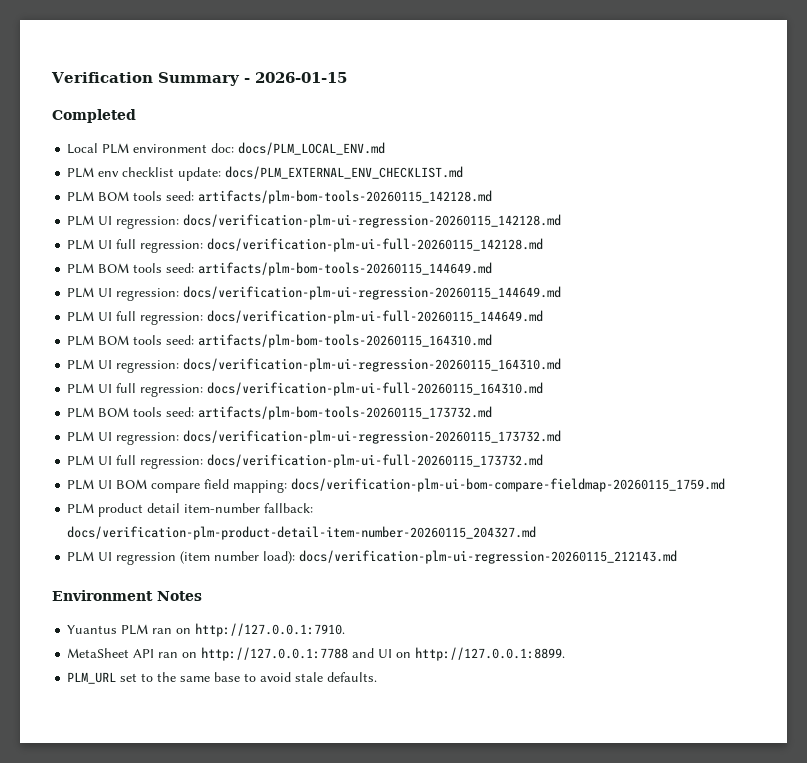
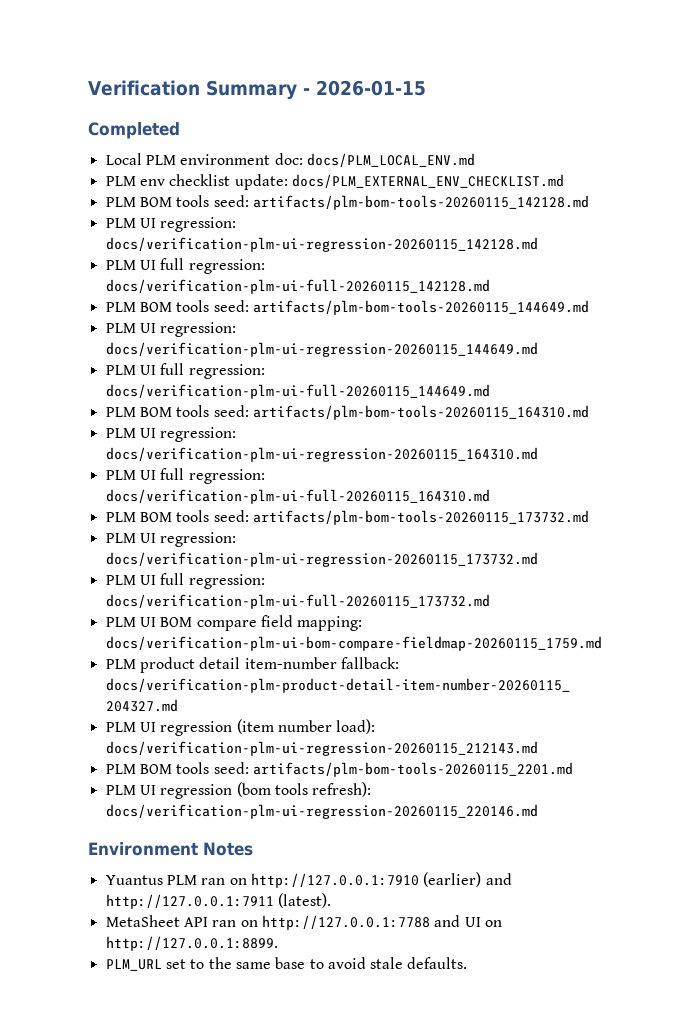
(678, 557) none -> [105,762,573,777] [105,782,372,799] [105,804,538,819] // PLM BOM tools seed: artifacts/plm-bom-tools-20260115_2201.md // PLM UI regression (bom tools refresh): docs/verification-plm-ui-regression-20260115_220146.md
[195,623,346,637] http://127.0.0.1:7910. -> [250,872,512,888] [105,893,331,909] http://127.0.0.1:7910 (earlier) and http://127.0.0.1:7911 (latest).

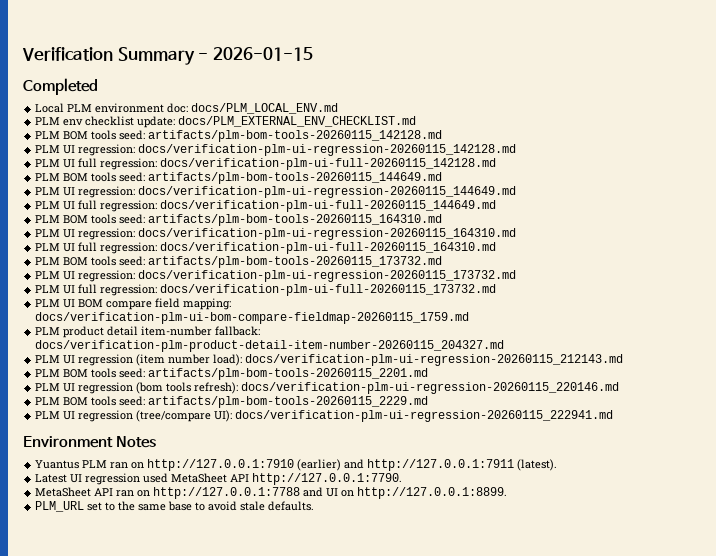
(538, 811) none -> [35,396,429,408] [35,410,614,422] // PLM BOM tools seed: artifacts/plm-bom-tools-20260115_2229.md // PLM UI regression (tree/compare UI): docs/verification-plm-ui-regression-20260115_222941.md
(331, 900) none -> [35,473,403,485] // Latest UI regression used MetaSheet API http://127.0.0.1:7790.

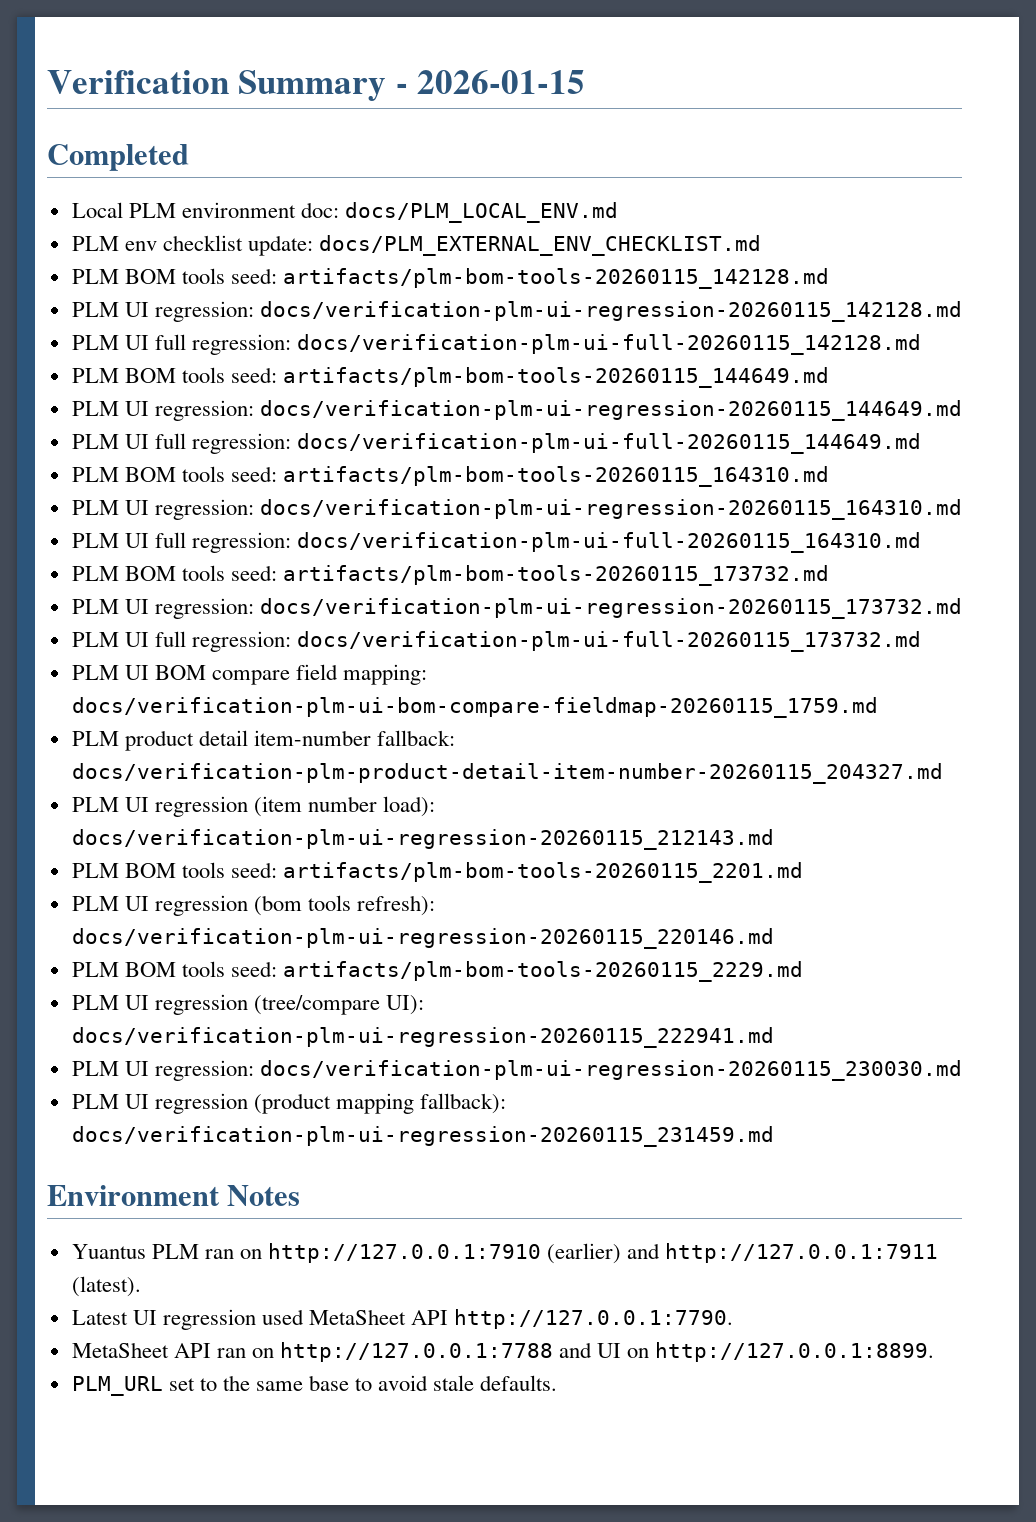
(614, 416) none -> [71,1060,962,1081] [71,1093,507,1114] [71,1126,774,1147] // PLM UI regression: docs/verification-plm-ui-regression-20260115_230030.md // PLM UI regression (product mapping fallback): docs/verification-plm-ui-regression-20260115_231459.md

